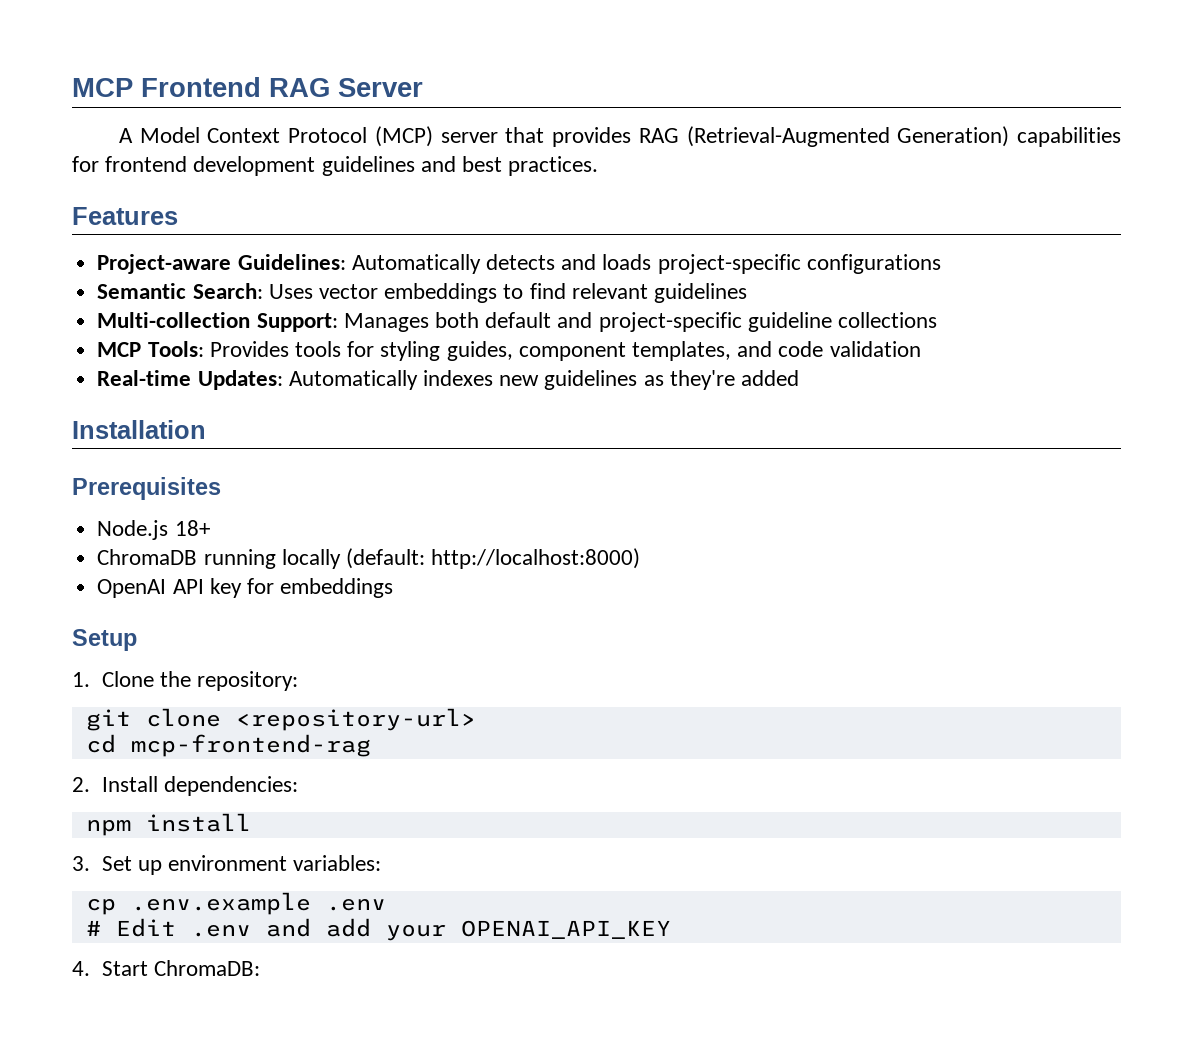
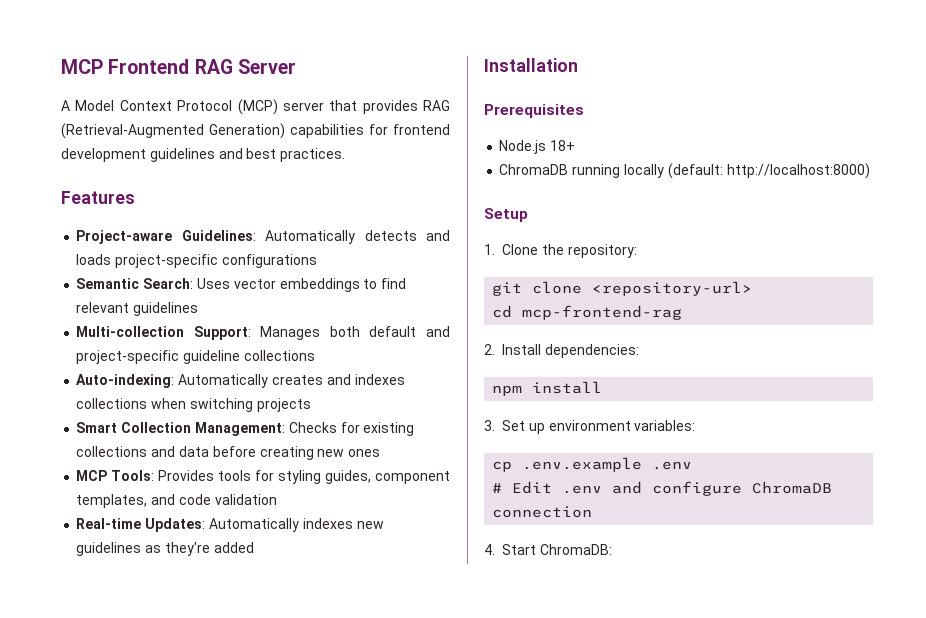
(937, 320) none -> [76,374,405,388] [76,398,311,412] [76,422,415,436] [76,446,381,460] // Auto-indexing: Automatically creates and indexes collections when switching projects // Smart Collection Management: Checks for existing collections and data before creating new ones
[97,578,394,598] // OpenAI API key for embeddings -> (870, 171) none
[325,918,671,941] add your OPENAI_API_KEY -> [652,481,833,496] [492,506,593,518] configure ChromaDB connection

